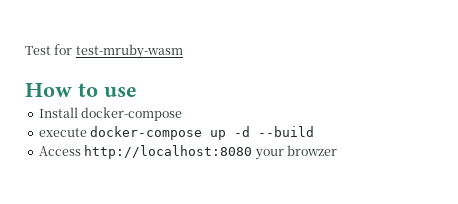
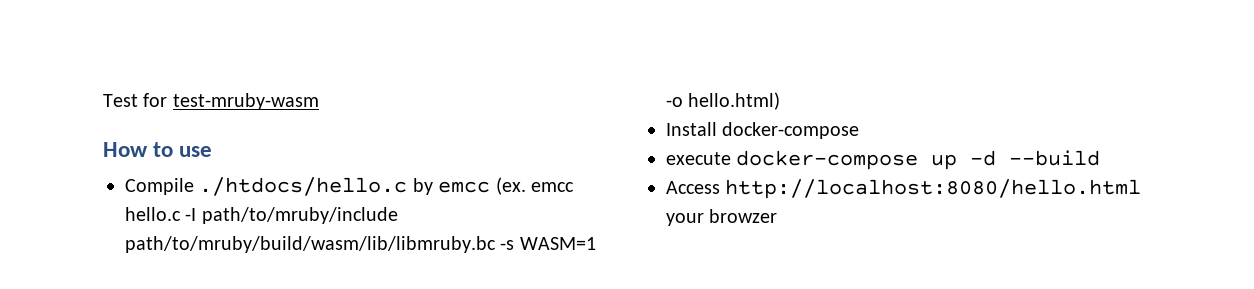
(137, 92) none -> [125,177,574,196] [125,207,398,224] [125,236,596,253] [666,92,781,110] // Compile ./htdocs/hello.c by emcc (ex. emcc hello.c -I path/to/mruby/include path/to/mruby/build/wasm/lib/libmruby.bc -s WASM=1 -o hello.html)
[84,145,253,159] http://localhost:8080 -> [725,179,1142,199] http://localhost:8080/hello.html

